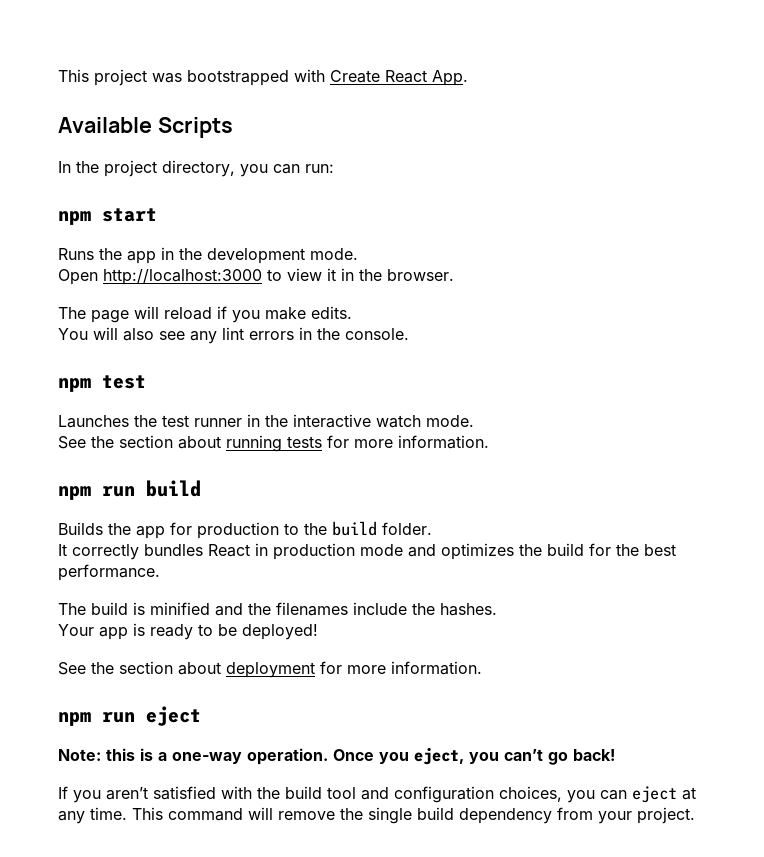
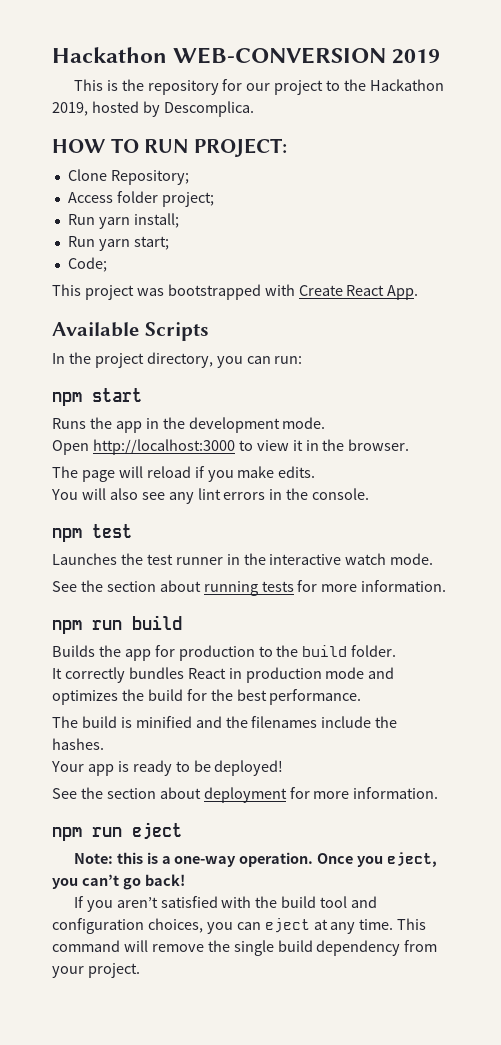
(58, 75) none -> [52,47,441,64] [73,79,445,95] [52,101,254,117] [52,138,287,157] [67,169,189,185] [67,191,214,207] [67,213,179,229] [67,236,169,251] [67,257,107,272] Hackathon WEB-CONVERSION 2019 // This is the repository for our project to the Hackathon 2019, hosted by Descomplica. // HOW TO RUN PROJECT: // Clone Repository; // Access folder project; // Run yarn install; // Run yarn start; // Code; //

